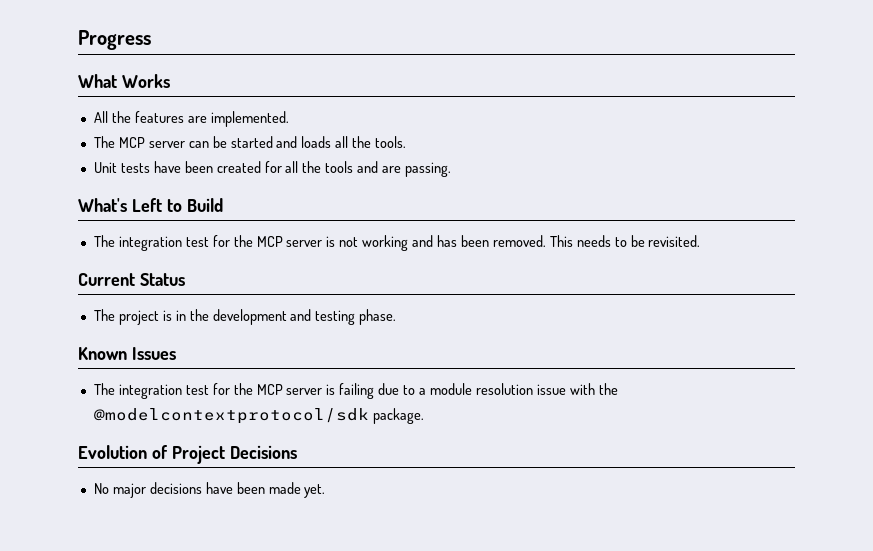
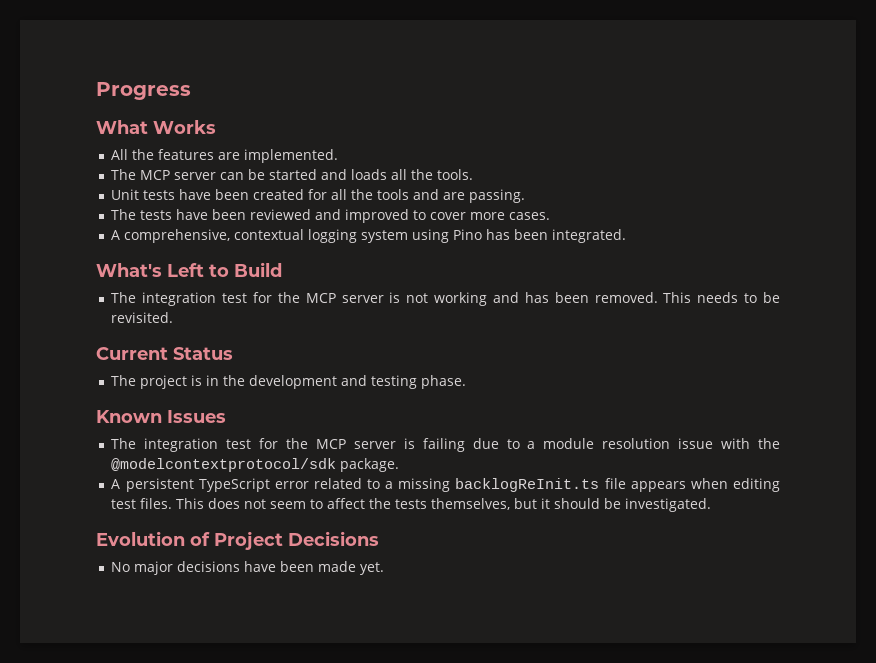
(452, 169) none -> [111,209,551,223] [111,229,627,243] // The tests have been reviewed and improved to cover more cases. // A comprehensive, contextual logging system using Pino has been integrated.
(424, 416) none -> [111,478,780,492] [111,498,712,512] // A persistent TypeScript error related to a missing backlogReInit.ts file appears when editing test files. This does not seem to affect the tests themselves, but it should be investigated.

